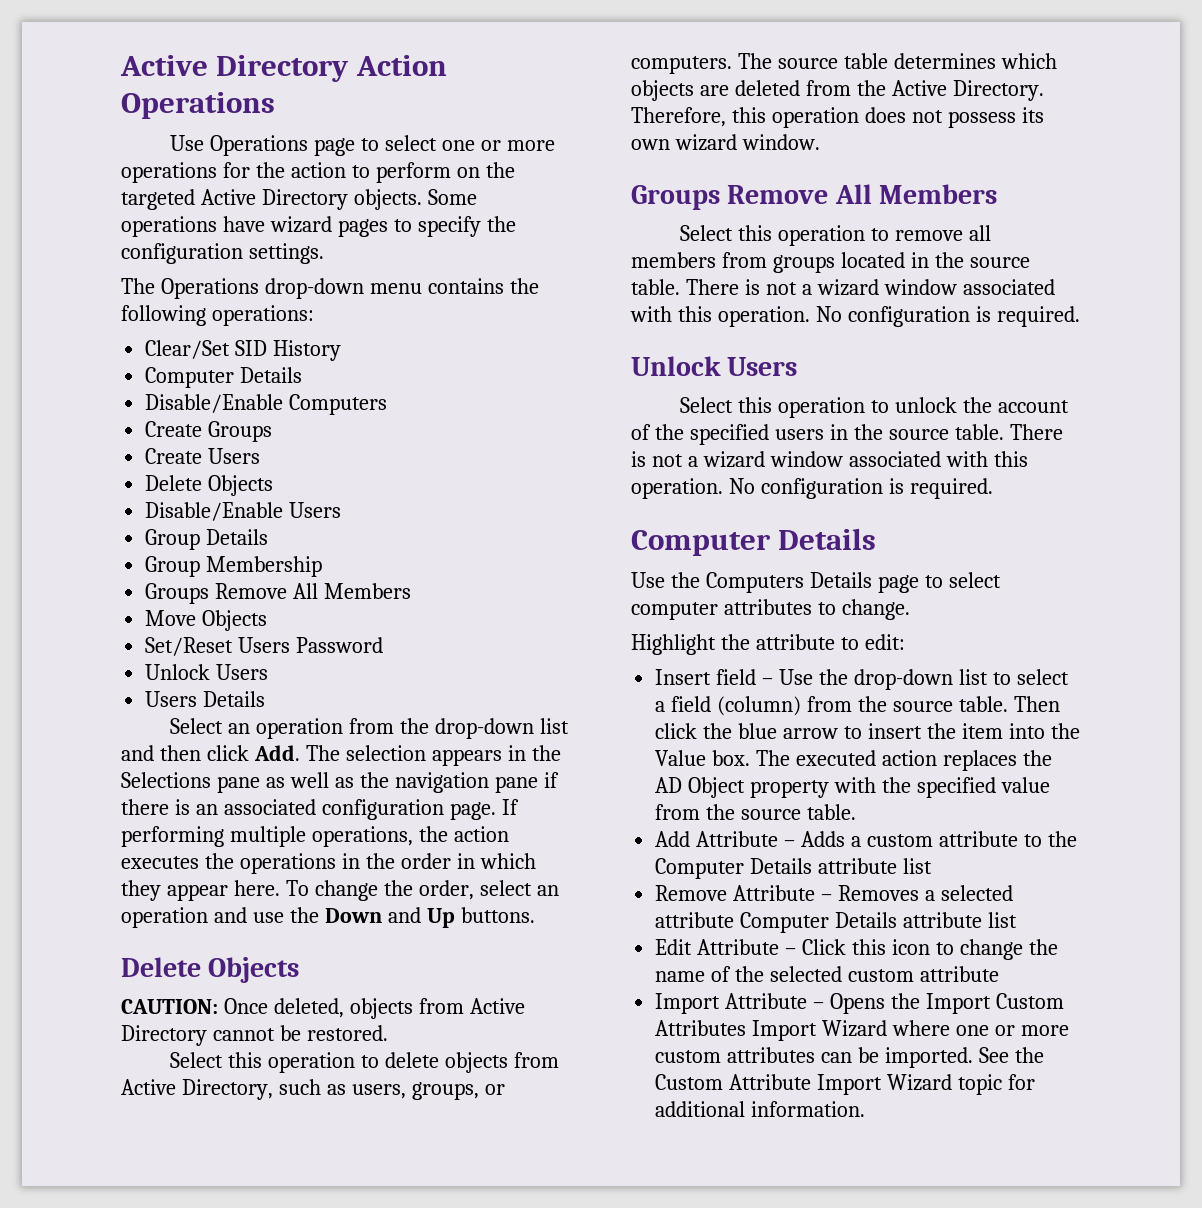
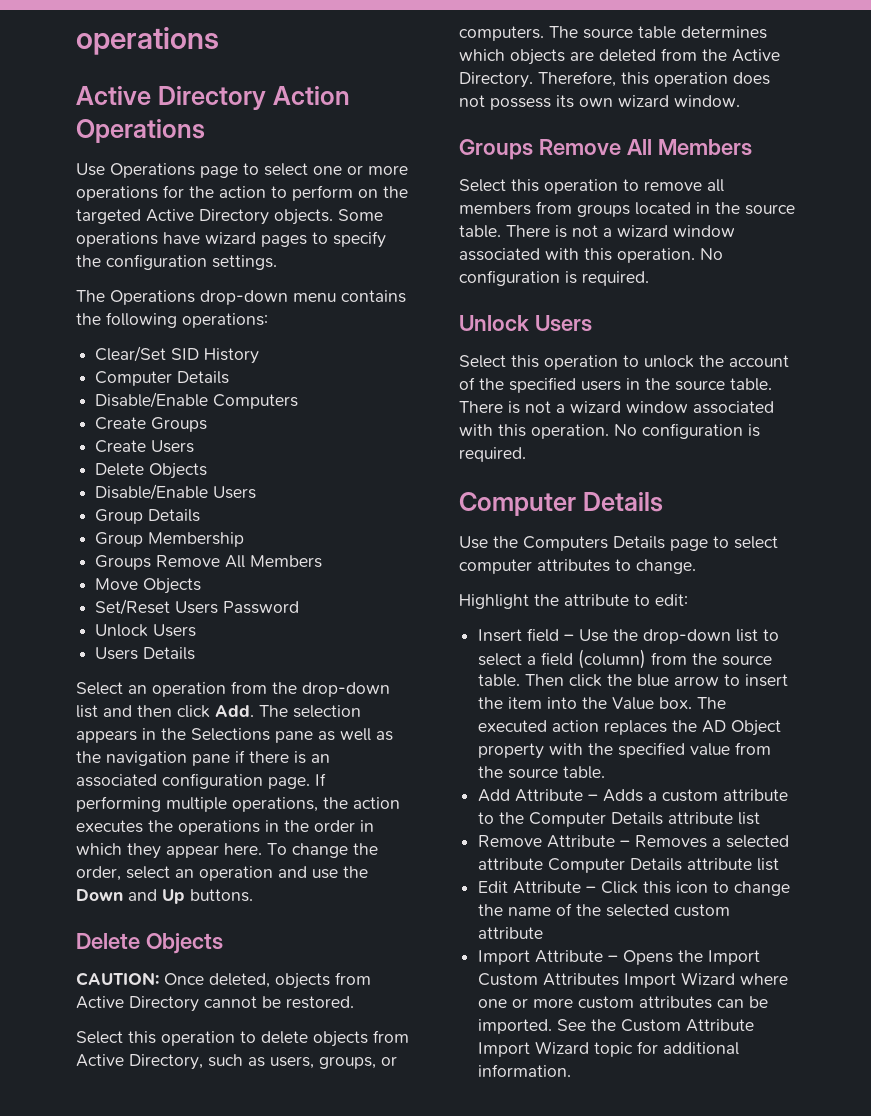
(120, 65) none -> [76,27,219,55] operations //

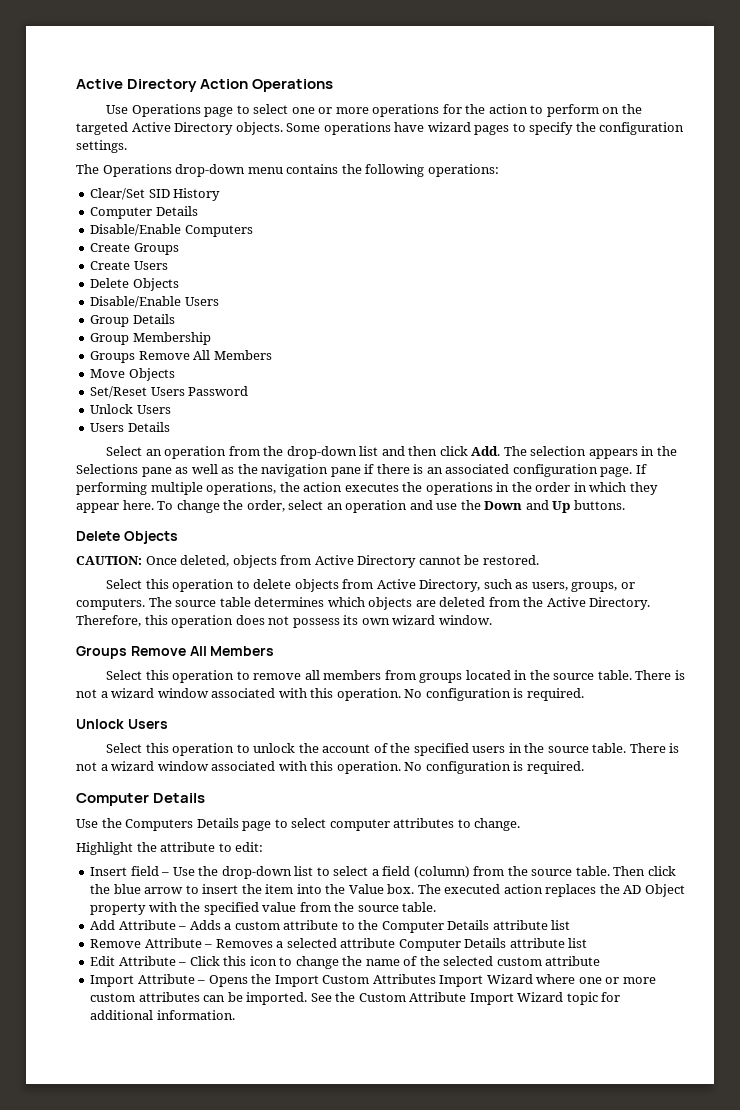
[76,27,219,55] operations // -> (76, 84) none

